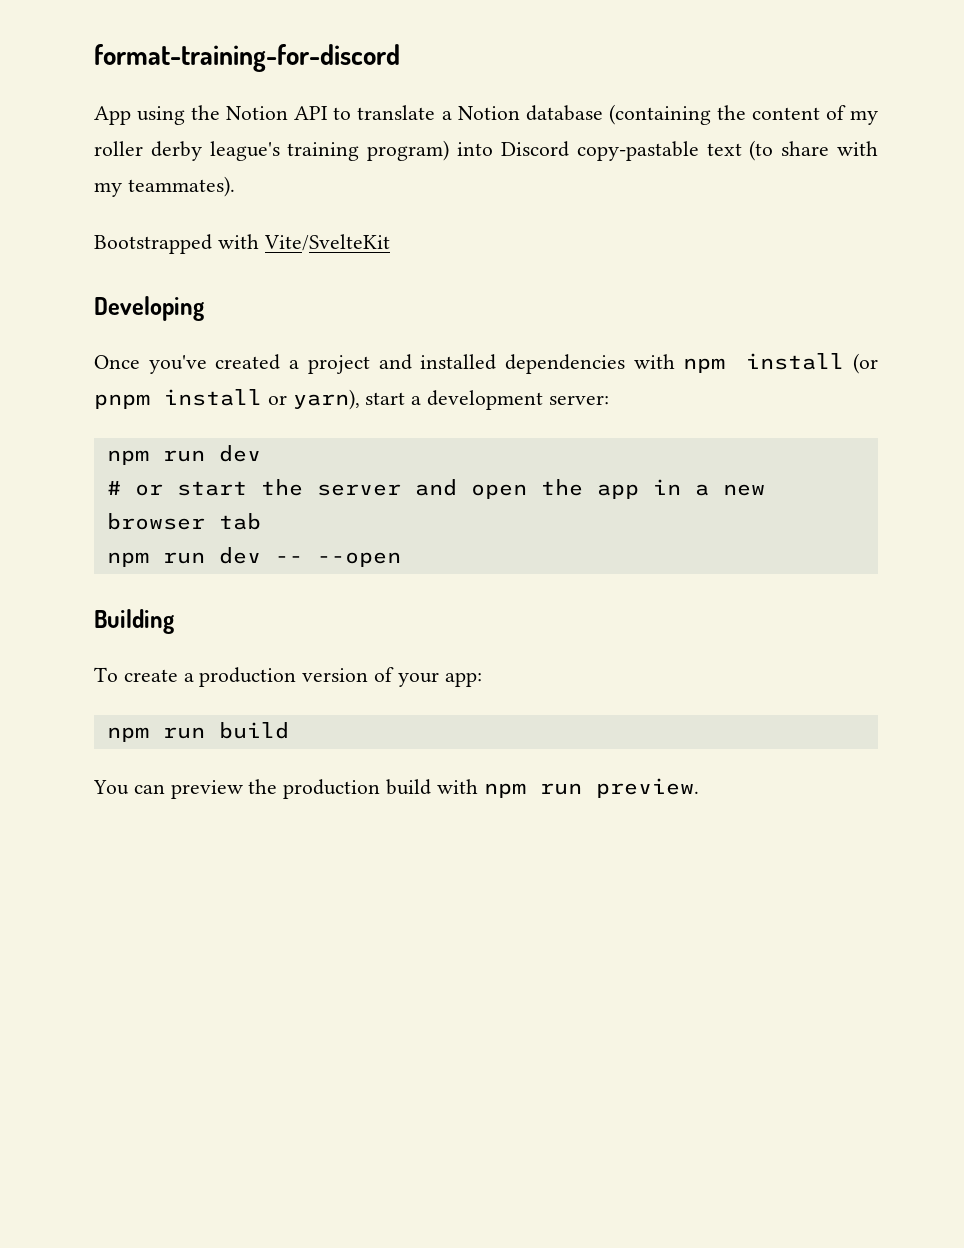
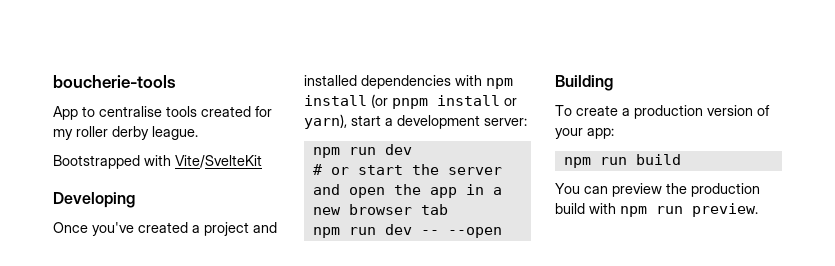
[94,44,400,72] format-training-for-discord -> [53,75,176,88] boucherie-tools
[137,104,878,125] [94,140,879,161] [94,176,235,197] using the Notion API to translate a Notion database (containing the content of my roller derby league's training program) into Discord copy-pastable text (to share with my teammates). -> [82,106,272,117] [53,126,198,140] to centralise tools created for my roller derby league.

